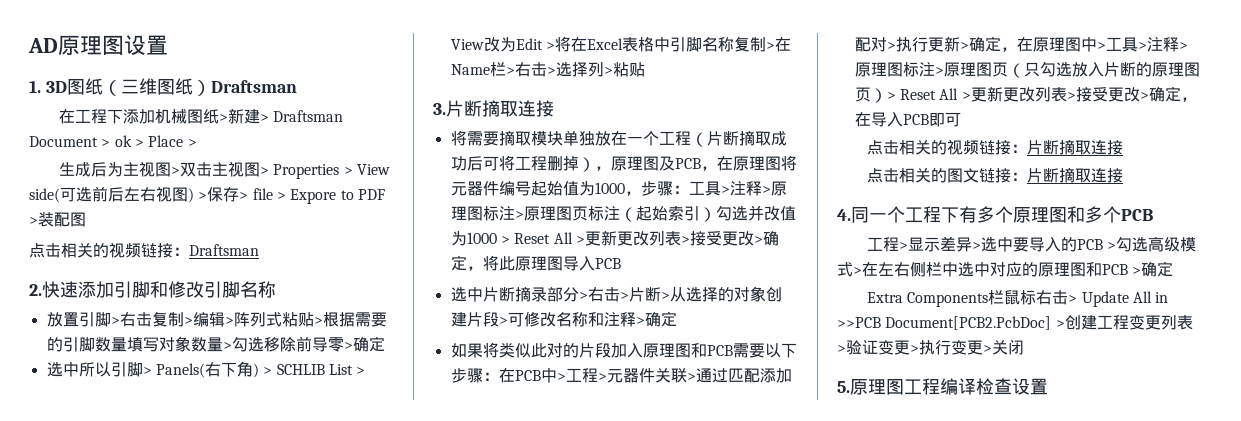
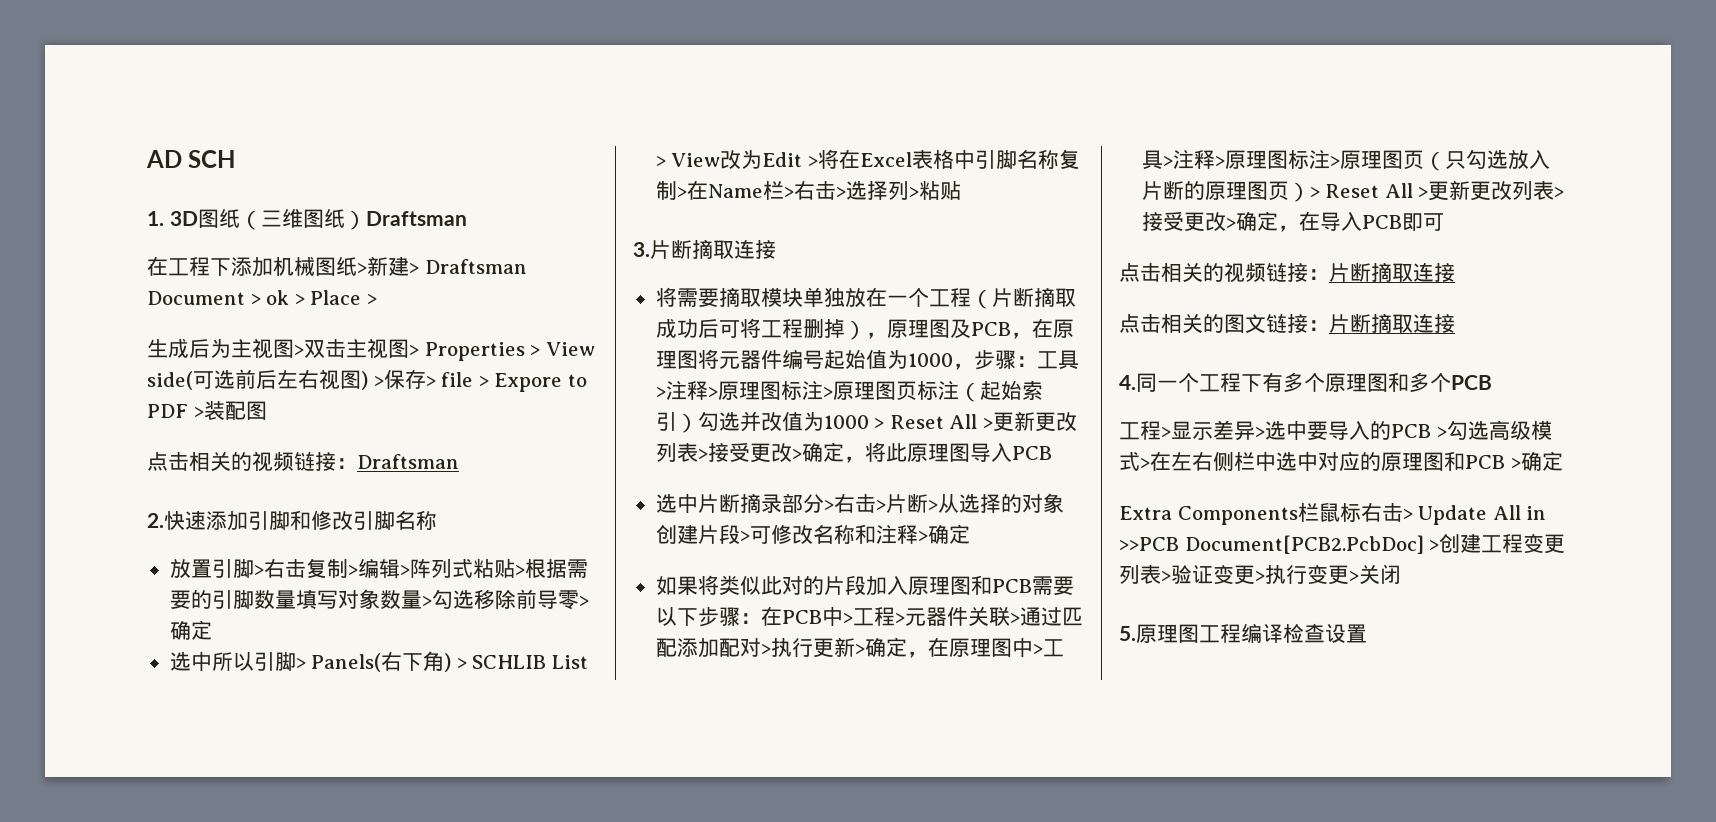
[58,35,168,56] 原理图设置 -> [188,150,236,168] SCH

